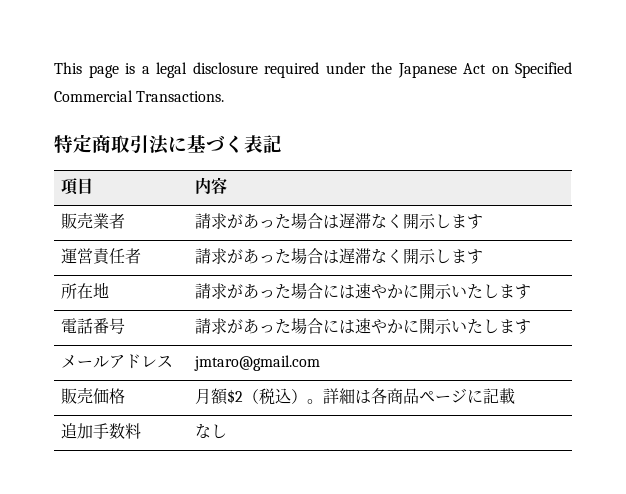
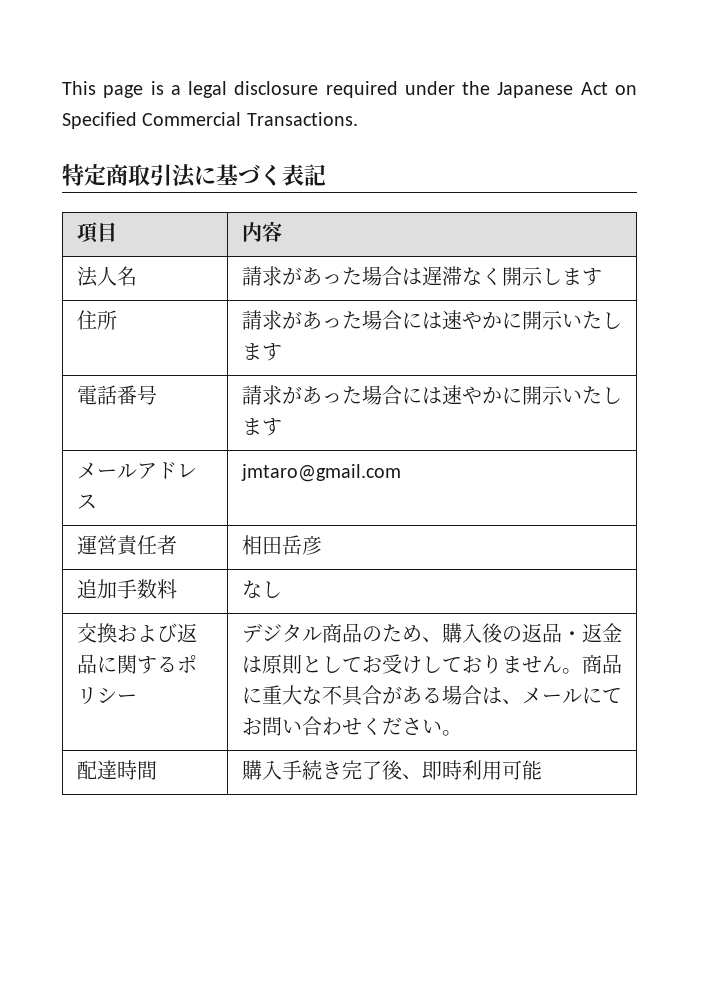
[60,212,125,229] [194,213,483,229] [60,248,141,265] [194,248,483,264] 販売業者 | 請求があった場合は遅滞なく開示します // 運営責任者 | 請求があった場合は遅滞なく開示します // -> [76,266,137,287] [241,266,602,286] [76,310,97,330] 法人名 | 請求があった場合は遅滞なく開示します // 住
[76,282,109,299] 在地 -> (117, 320) none
[60,387,125,404] [194,388,515,405] [60,423,141,439] [194,423,227,439] 販売価格 | 月額$2（税込）。詳細は各商品ページに記載 // 追加手数料 | なし -> [76,535,177,556] [241,535,322,555] [76,579,177,599] [241,580,282,598] [76,623,197,643] [76,654,197,674] [76,687,137,704] [241,623,622,643] [241,654,622,675] [241,685,622,706] [241,716,462,736] [76,760,157,780] [241,760,542,780] 運営責任者 | 相田岳彦 // 追加手数料 | なし // 交換および返品に関するポリシー | デジタル商品のため、購入後の返品・返金は原則としてお受けしておりません。商品に重大な不具合がある場合は、メールにてお問い合わせください。 // 配達時間 | 購入手続き完了後、即時利用可能

